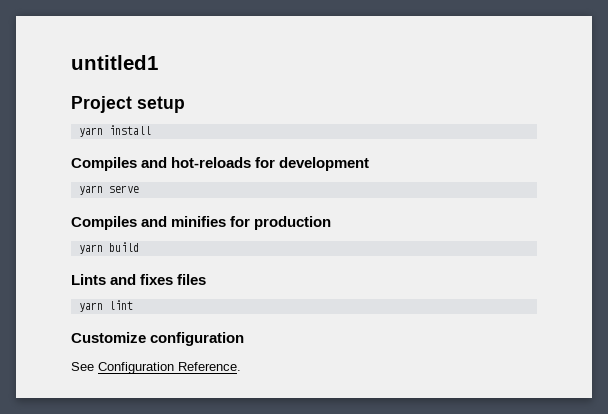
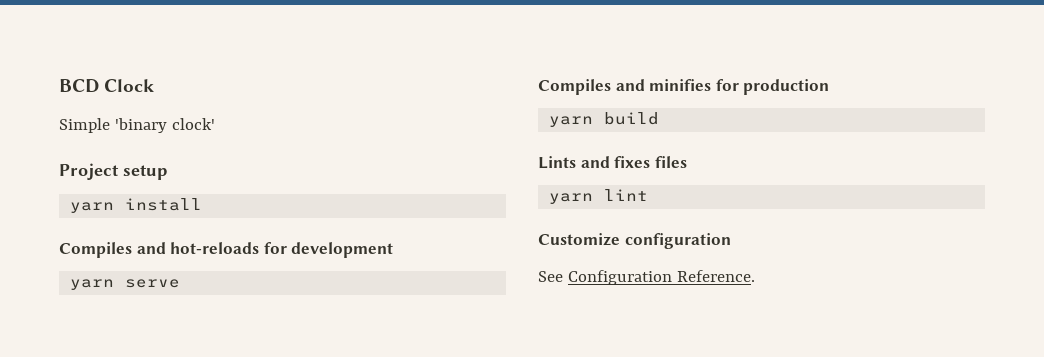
[71,55,158,70] untitled1 -> [59,79,155,93] [59,118,215,133] BCD Clock // Simple 'binary clock'

